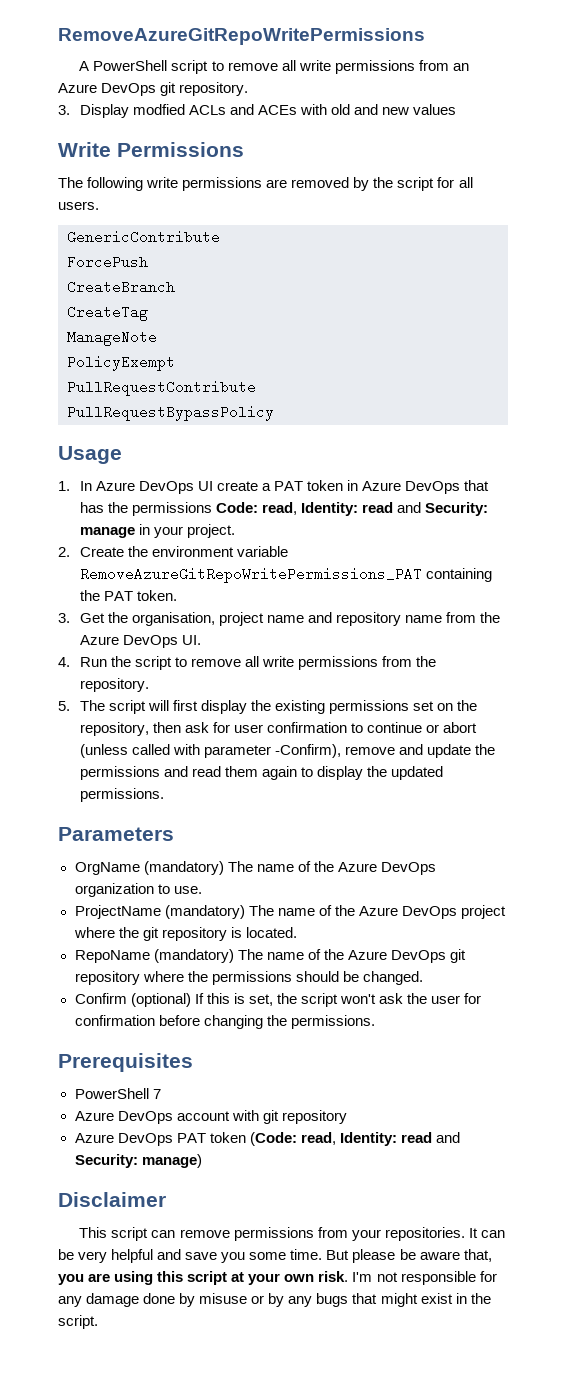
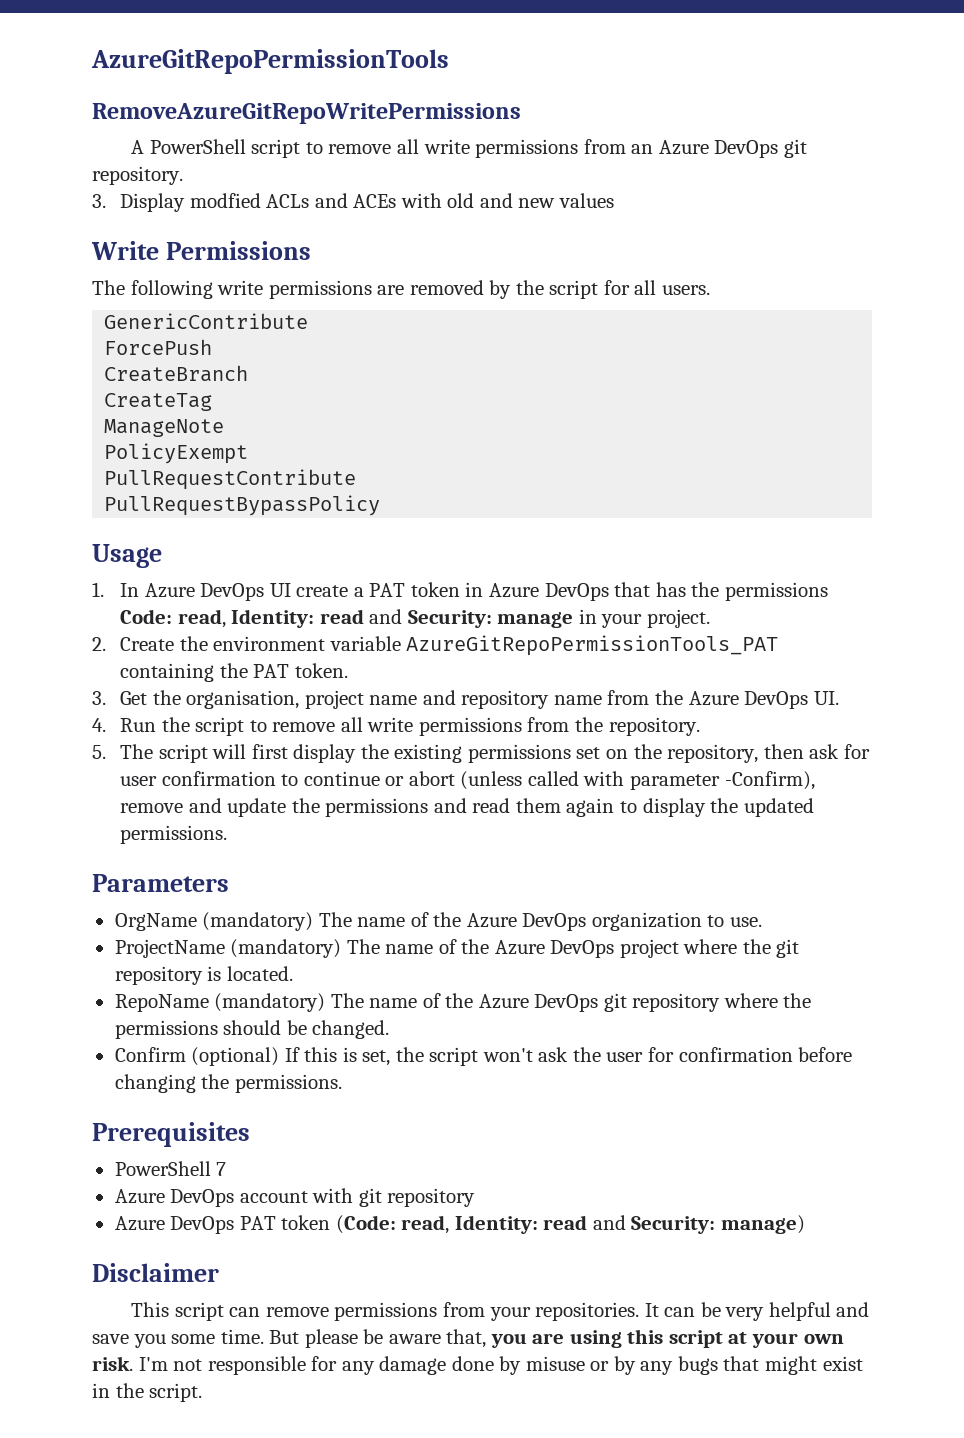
(58, 36) none -> [91,49,449,74] AzureGitRepoPermissionTools //
[79,567,422,583] RemoveAzureGitRepoWritePermissions_PAT -> [406,635,779,656] AzureGitRepoPermissionTools_PAT

